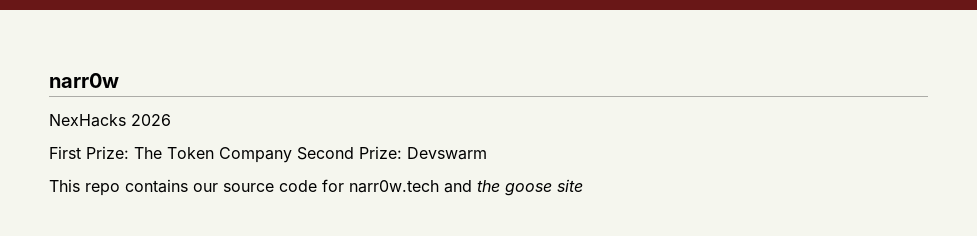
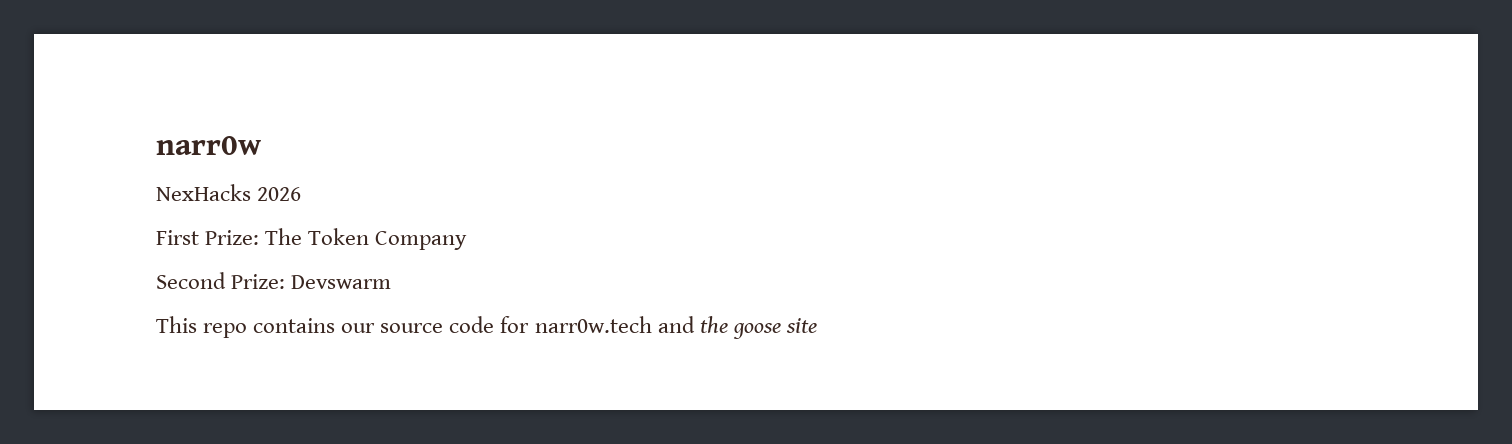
(292, 155) none -> (468, 240) //

